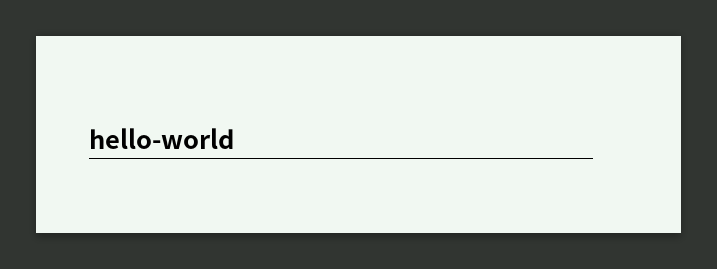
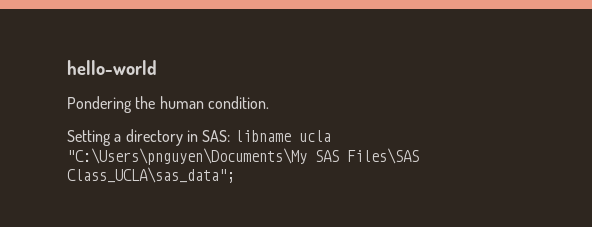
(234, 138) none -> [67,96,269,113] [67,129,331,146] [67,148,419,165] [67,167,235,183] // Pondering the human condition. // Setting a directory in SAS: libname ucla "C:\Users\pnguyen\Documents\My SAS Files\SAS Class_UCLA\sas_data";

